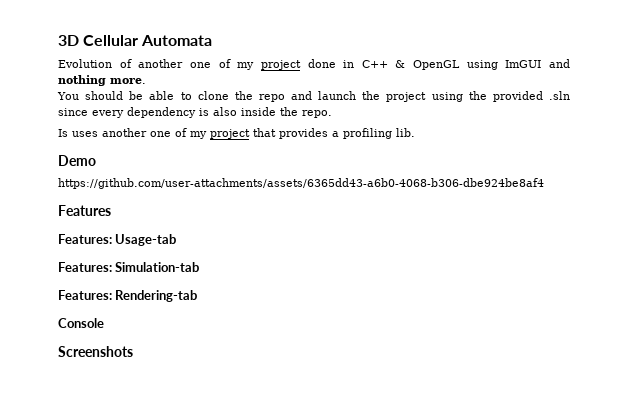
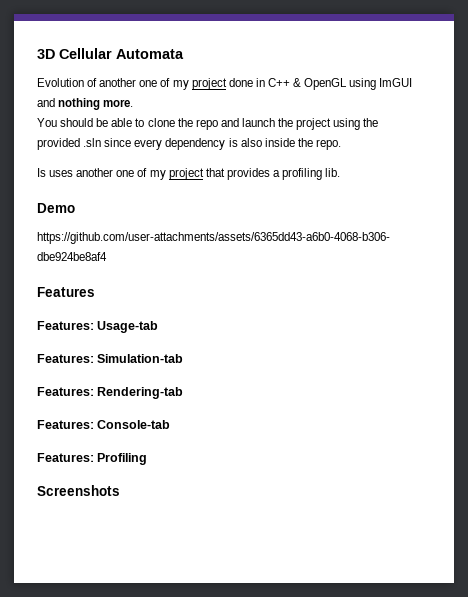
[58,318,104,328] Console -> [37,420,171,429] [37,453,148,465] Features: Console-tab // Features: Profiling

